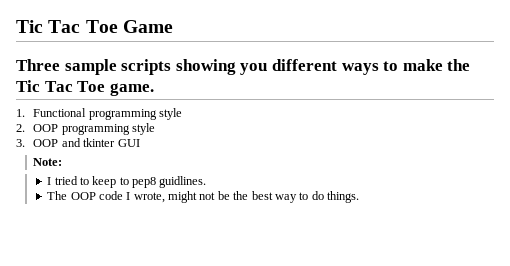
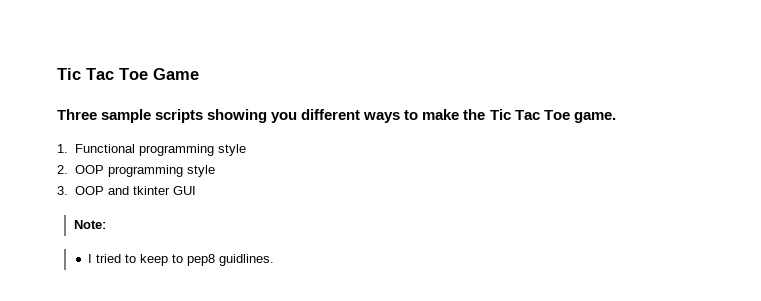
[47,191,360,203] // The OOP code I wrote, might not be the best way to do things. -> (274, 260) none

